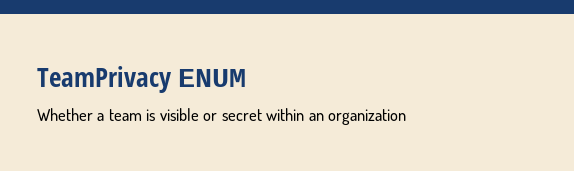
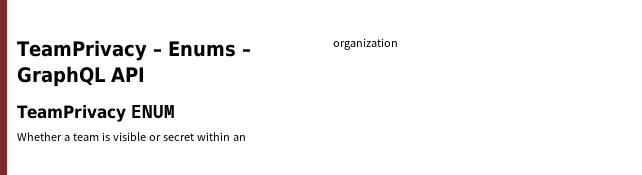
[37,66,172,93] TeamPrivacy -> [17,40,251,61] [17,66,145,87] [17,105,126,122] TeamPrivacy – Enums – GraphQL API // TeamPrivacy

